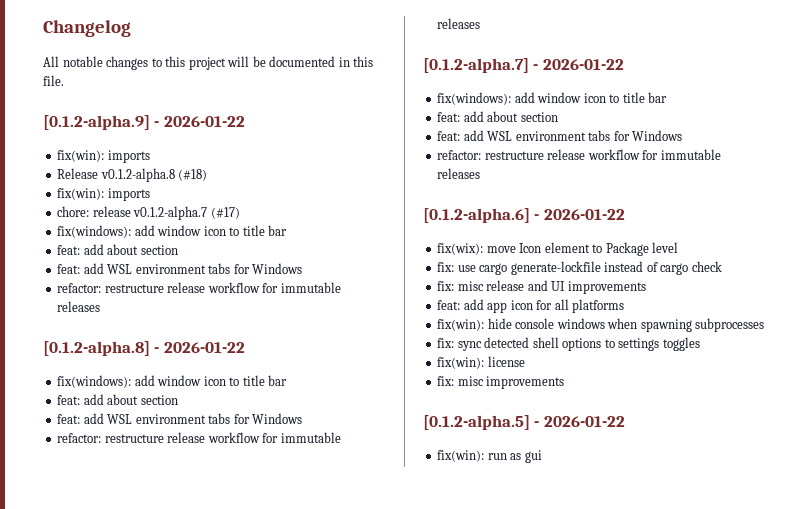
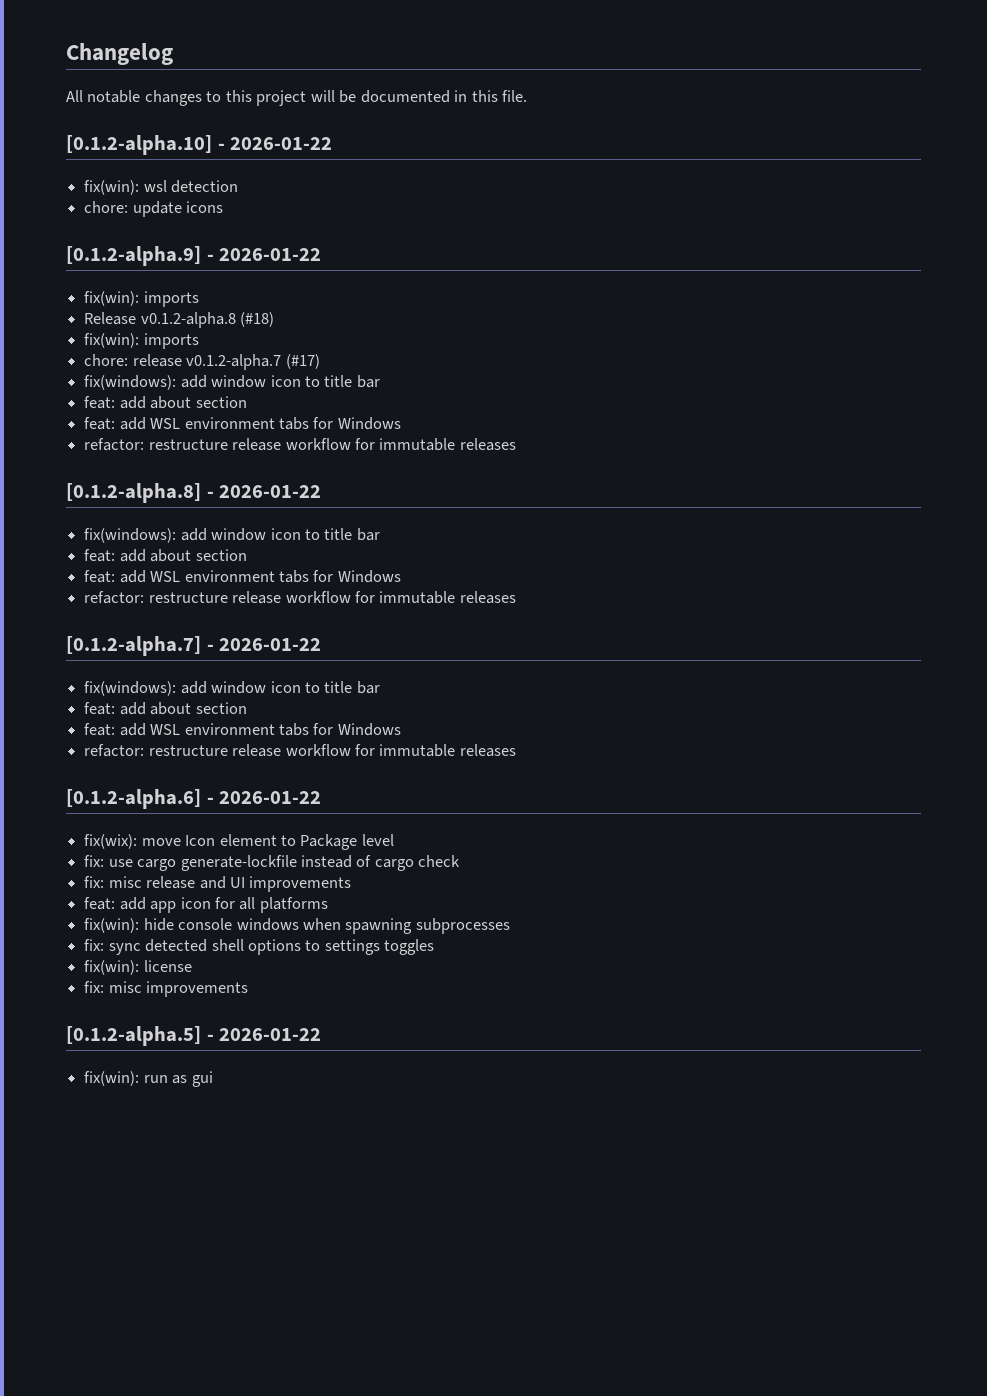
(64, 80) none -> [66,135,333,155] [84,180,239,195] [84,201,224,217] // [0.1.2-alpha.10] - 2026-01-22 // fix(win): wsl detection // chore: update icons

